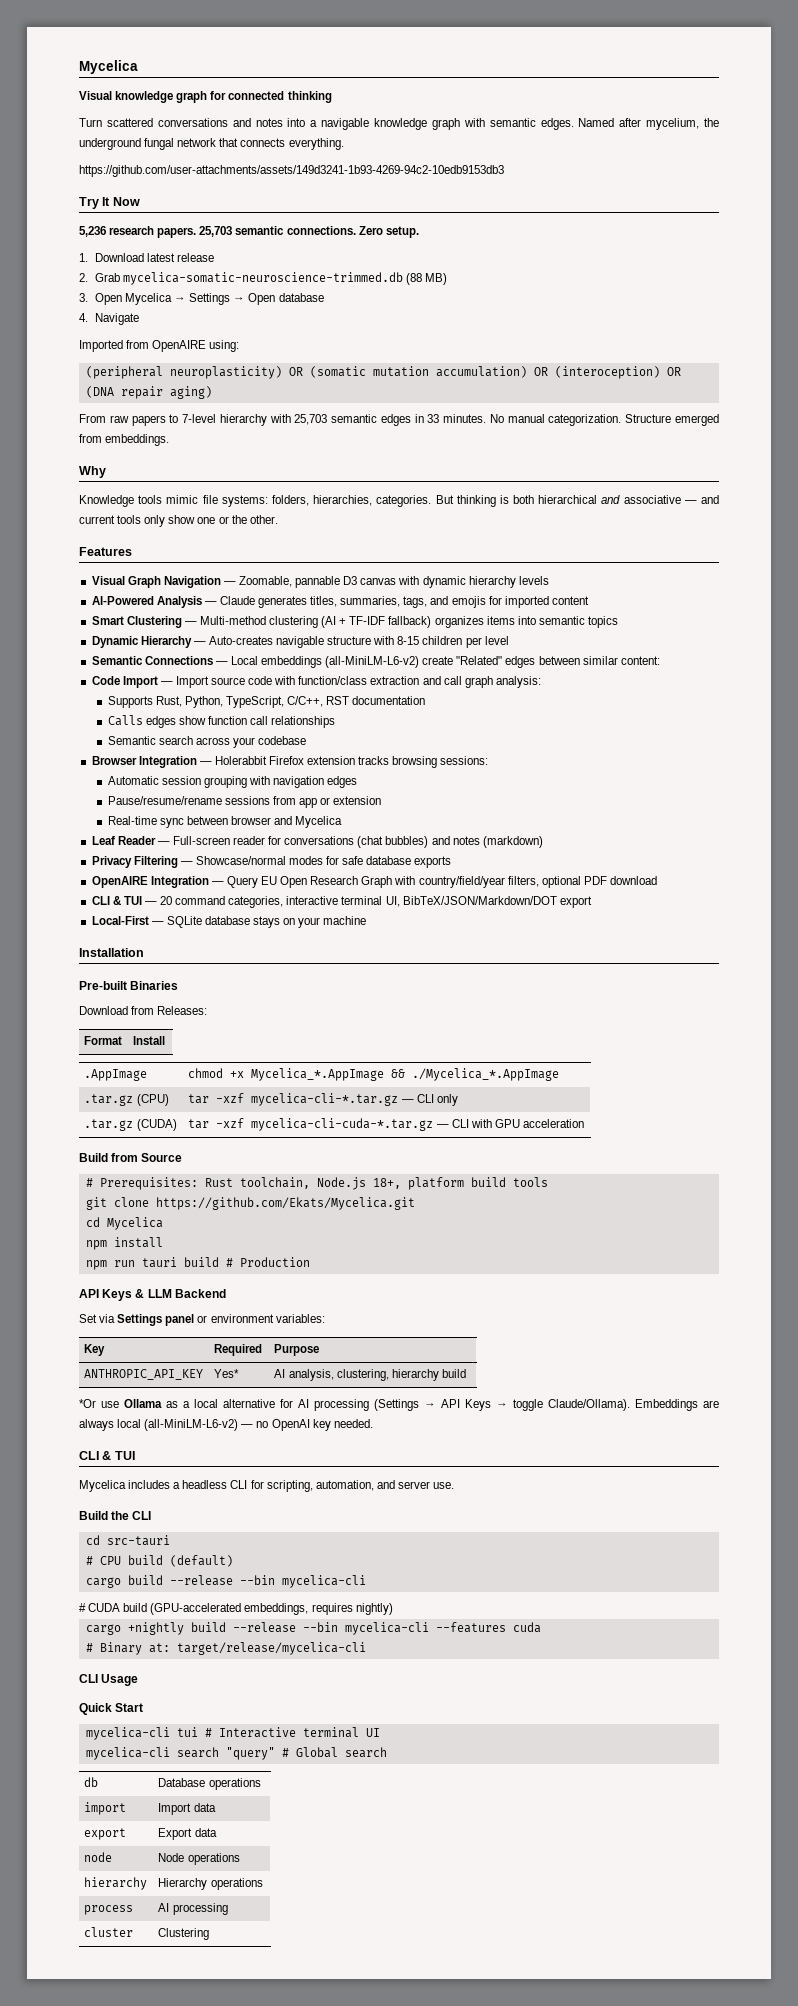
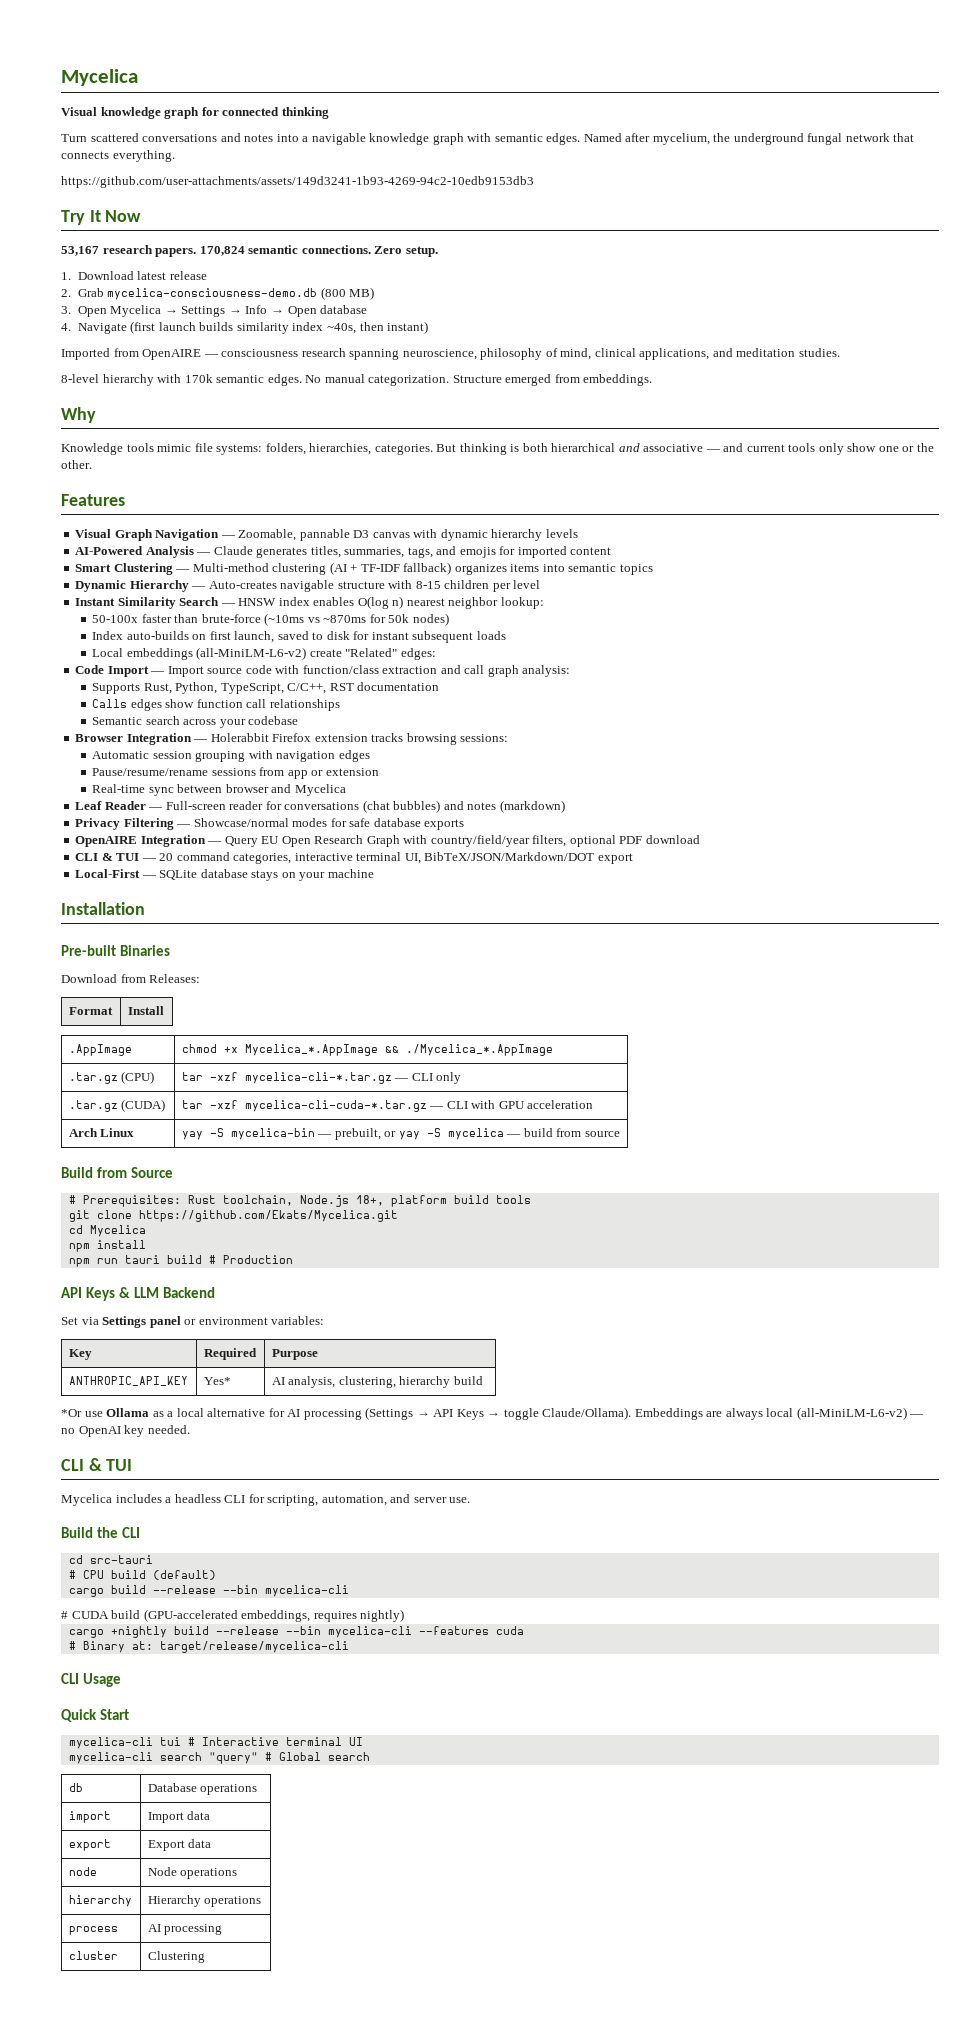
[79,226,106,237] 5,236 -> [61,246,99,256] 53,167
[199,226,233,237] 25,703 -> [199,246,245,256] 170,824
[122,272,423,285] mycelica-somatic-neuroscience-trimmed.db (88 -> [107,287,346,300] mycelica-consciousness-demo.db (800
(246, 299) none -> [245,305,285,314] Info →
[79,340,240,352] [85,366,681,379] [85,386,212,399] [79,414,487,426] // Imported from OpenAIRE using: // (peripheral neuroplasticity) OR (somatic mutation accumulation) OR (interoception) OR (DNA repair aging) // From raw papers to 7-level hierarchy with 25,703 semantic edges in 33 minutes. -> [130,321,429,334] [61,348,840,360] [61,374,302,386] (first launch builds similarity index ~40s, then instant) // Imported from OpenAIRE — consciousness research spanning neuroscience, philosophy of mind, clinical applications, and meditation studies. // 8-level hierarchy with 170k semantic edges.
[91,656,228,665] Semantic Connections — -> [75,596,544,609] [92,613,449,626] [92,631,506,643] Instant Similarity Search — HNSW index enables O(log n) nearest neighbor lookup: // 50-100x faster than brute-force (~10ms vs ~870ms for 50k nodes) // Index auto-builds on first launch, saved to disk for instant subsequent loads //
[505,656,660,668] edges between similar content: -> [400,648,436,660] edges:
(584, 1123) none -> [68,1128,135,1137] [181,1128,620,1140] // Arch Linux | yay -S mycelica-bin — prebuilt, or yay -S mycelica — build from source

